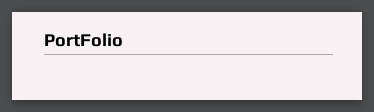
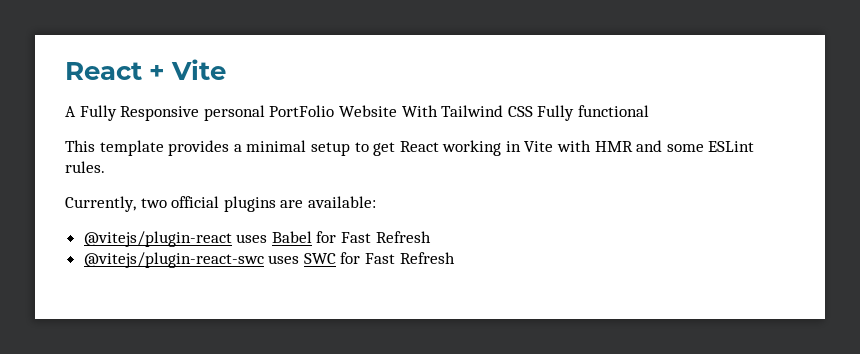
[44,33,123,47] PortFolio -> [65,59,227,80] [65,105,649,121] [65,140,755,156] [65,161,105,173] [65,196,376,212] [83,231,431,247] [83,252,455,268] React + Vite // A Fully Responsive personal PortFolio Website With Tailwind CSS Fully functional // This template provides a minimal setup to get React working in Vite with HMR and some ESLint rules. // Currently, two official plugins are available: // @vitejs/plugin-react uses Babel for Fast Refresh // @vitejs/plugin-react-swc uses SWC for Fast Refresh

